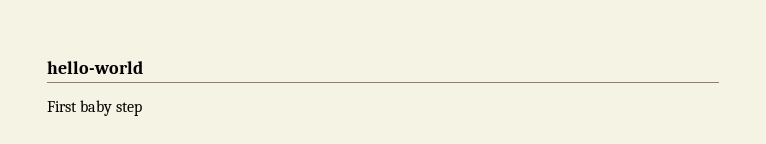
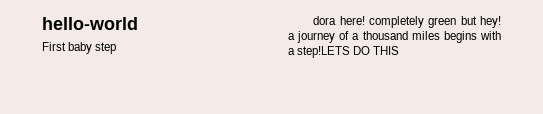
(143, 109) none -> [313,16,501,28] [288,31,501,43] [288,46,400,58] // dora here! completely green but hey! a journey of a thousand miles begins with a step!LETS DO THIS

